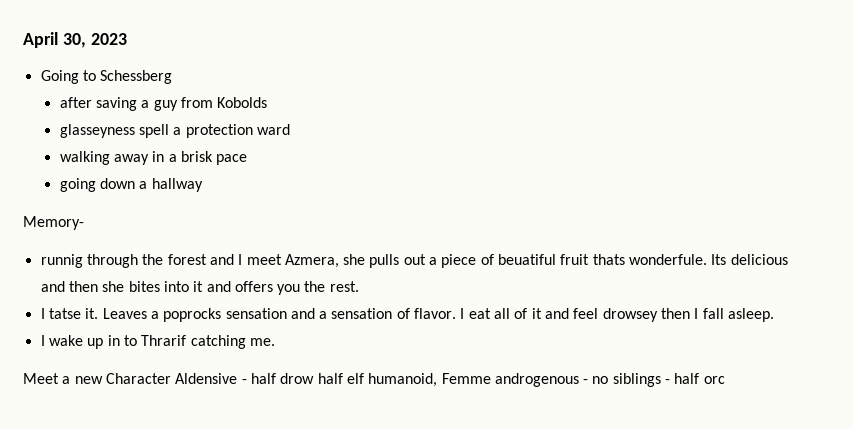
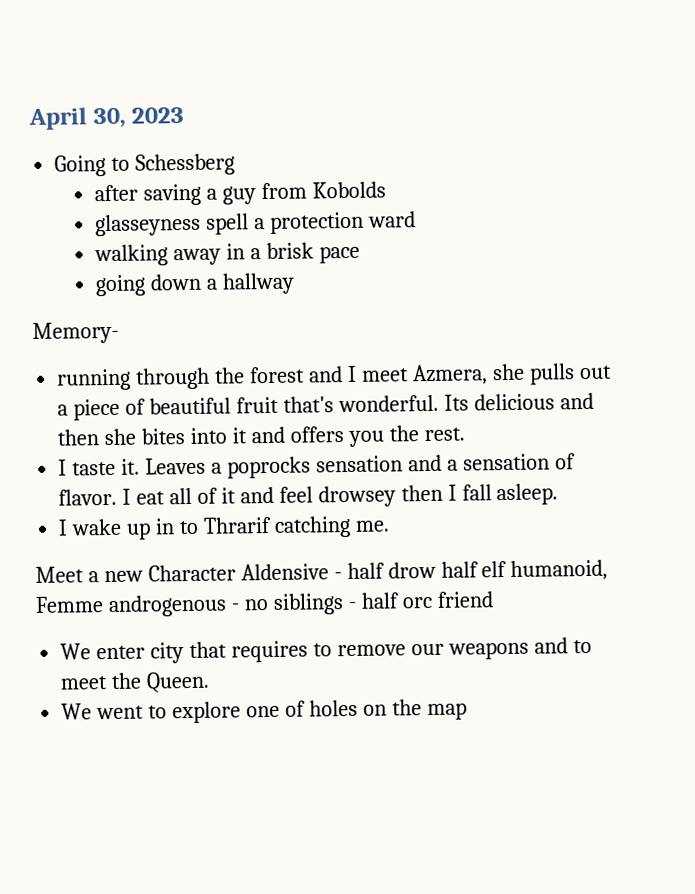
[40,254,83,268] runnig -> [57,368,132,391] running
[498,254,708,265] beuatiful fruit thats wonderfule. -> [149,394,439,415] beautiful fruit that's wonderful.
[48,308,81,319] tatse -> [72,461,117,476] taste
(725, 380) none -> [436,591,494,608] [60,637,592,664] [60,671,211,693] [61,699,467,724] friend // We enter city that requires to remove our weapons and to meet the Queen. // We went to explore one of holes on the map

